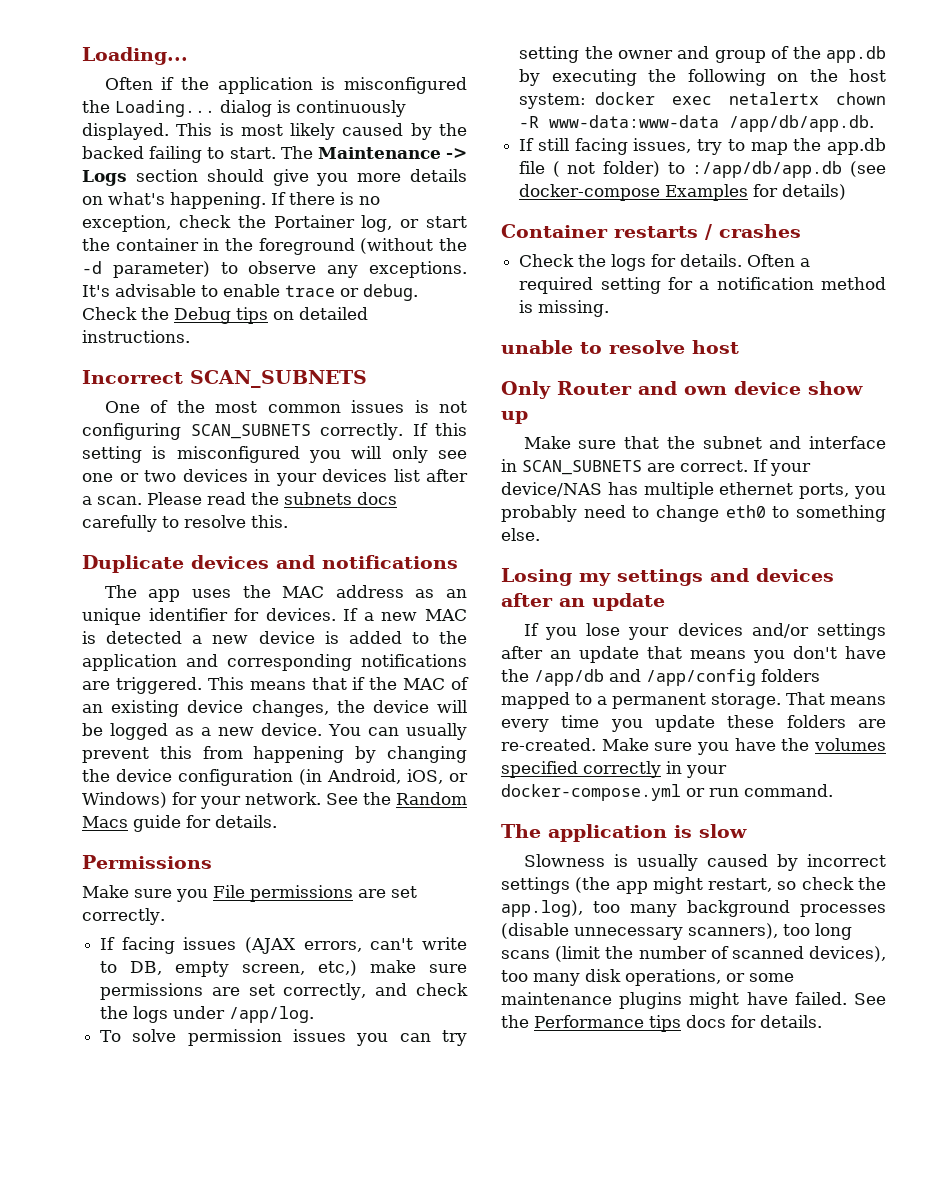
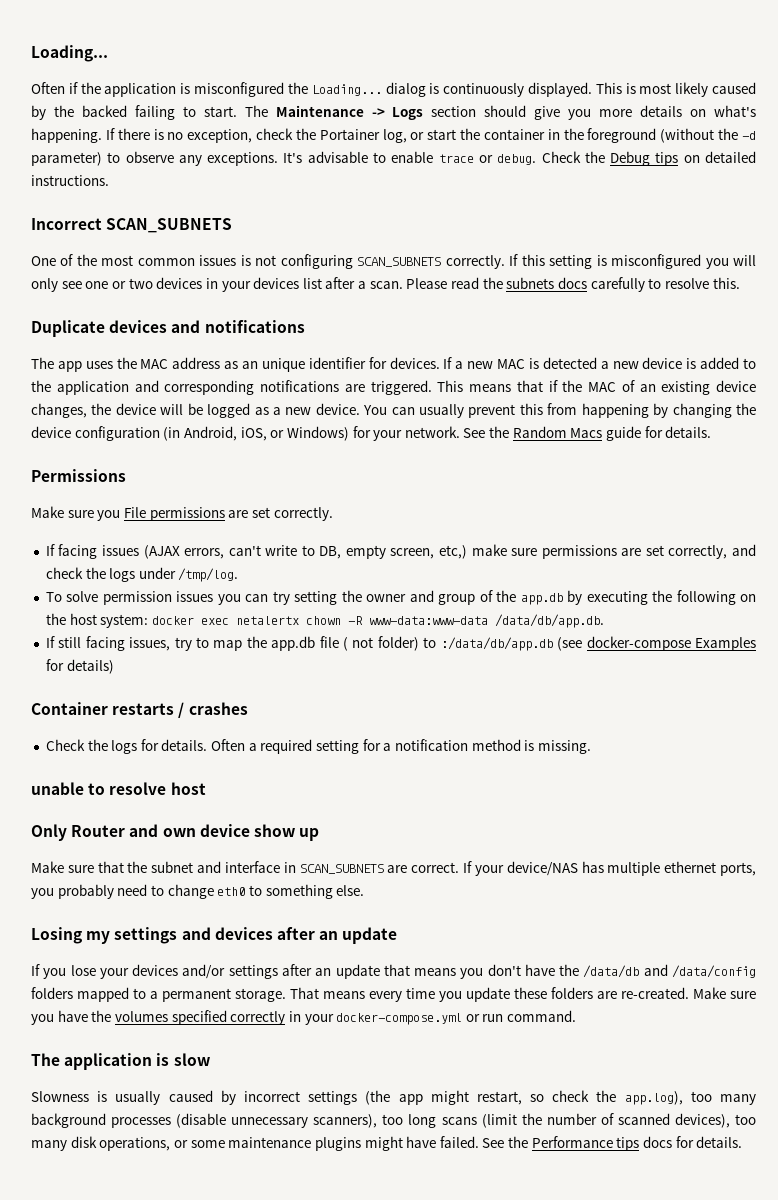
[229,1006,315,1023] /app/log. -> [178,568,239,582] /tmp/log.
[729,115,875,132] /app/db/app.db. -> [494,614,604,628] /data/db/app.db.
[692,161,843,178] :/app/db/app.db -> [440,637,553,651] :/data/db/app.db
[534,669,756,686] /app/db and /app/config -> [583,964,757,978] /data/db and /data/config

